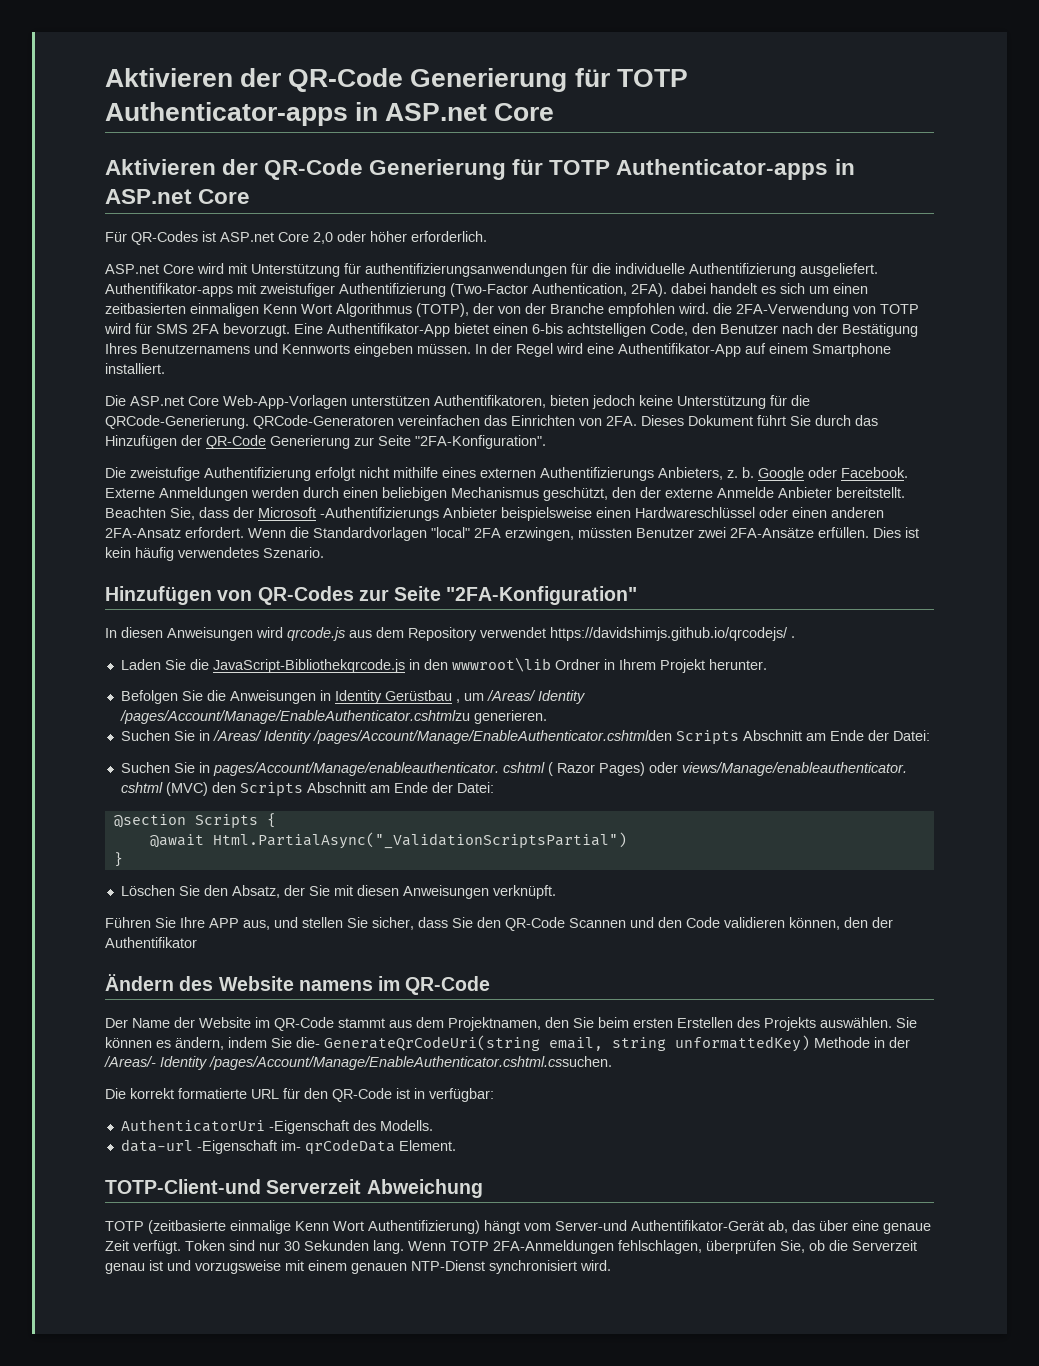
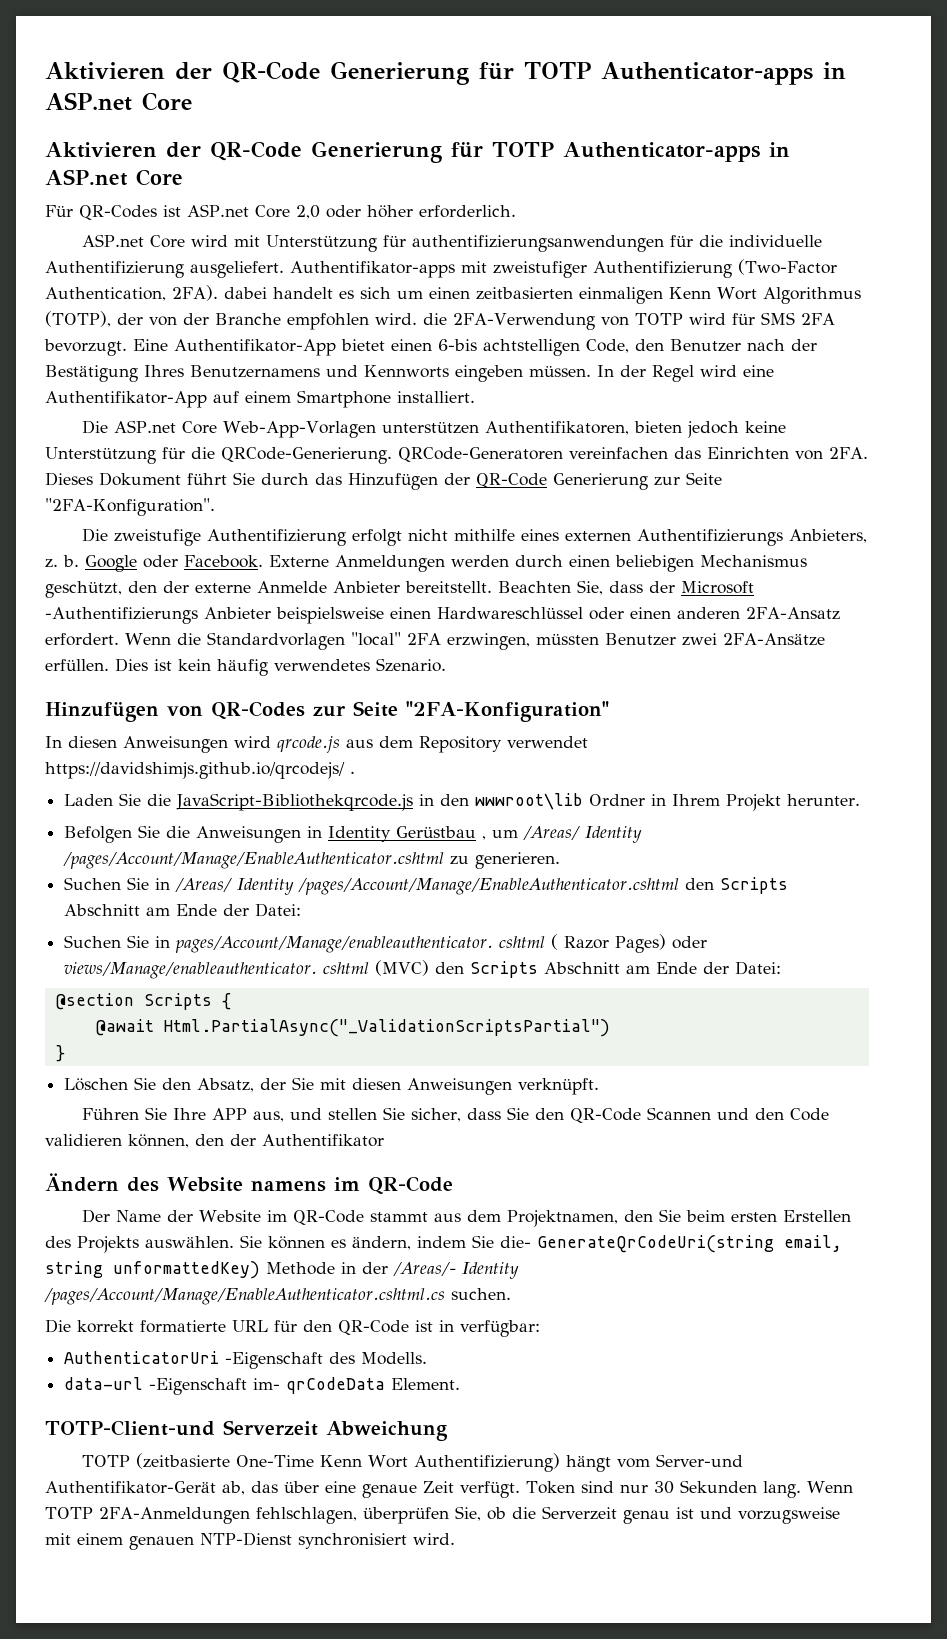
[119,710,470,724] /pages/Account/Manage/EnableAuthenticator.cshtmlzu -> [63,852,470,869] /pages/Account/Manage/EnableAuthenticator.cshtml zu
[312,730,672,744] /pages/Account/Manage/EnableAuthenticator.cshtmlden -> [298,878,715,895] /pages/Account/Manage/EnableAuthenticator.cshtml den
[209,1056,612,1070] /pages/Account/Manage/EnableAuthenticator.cshtml.cssuchen. -> [44,1288,511,1305] /pages/Account/Manage/EnableAuthenticator.cshtml.cs suchen.
[230,1220,291,1234] einmalige -> [235,1455,314,1467] One-Time

